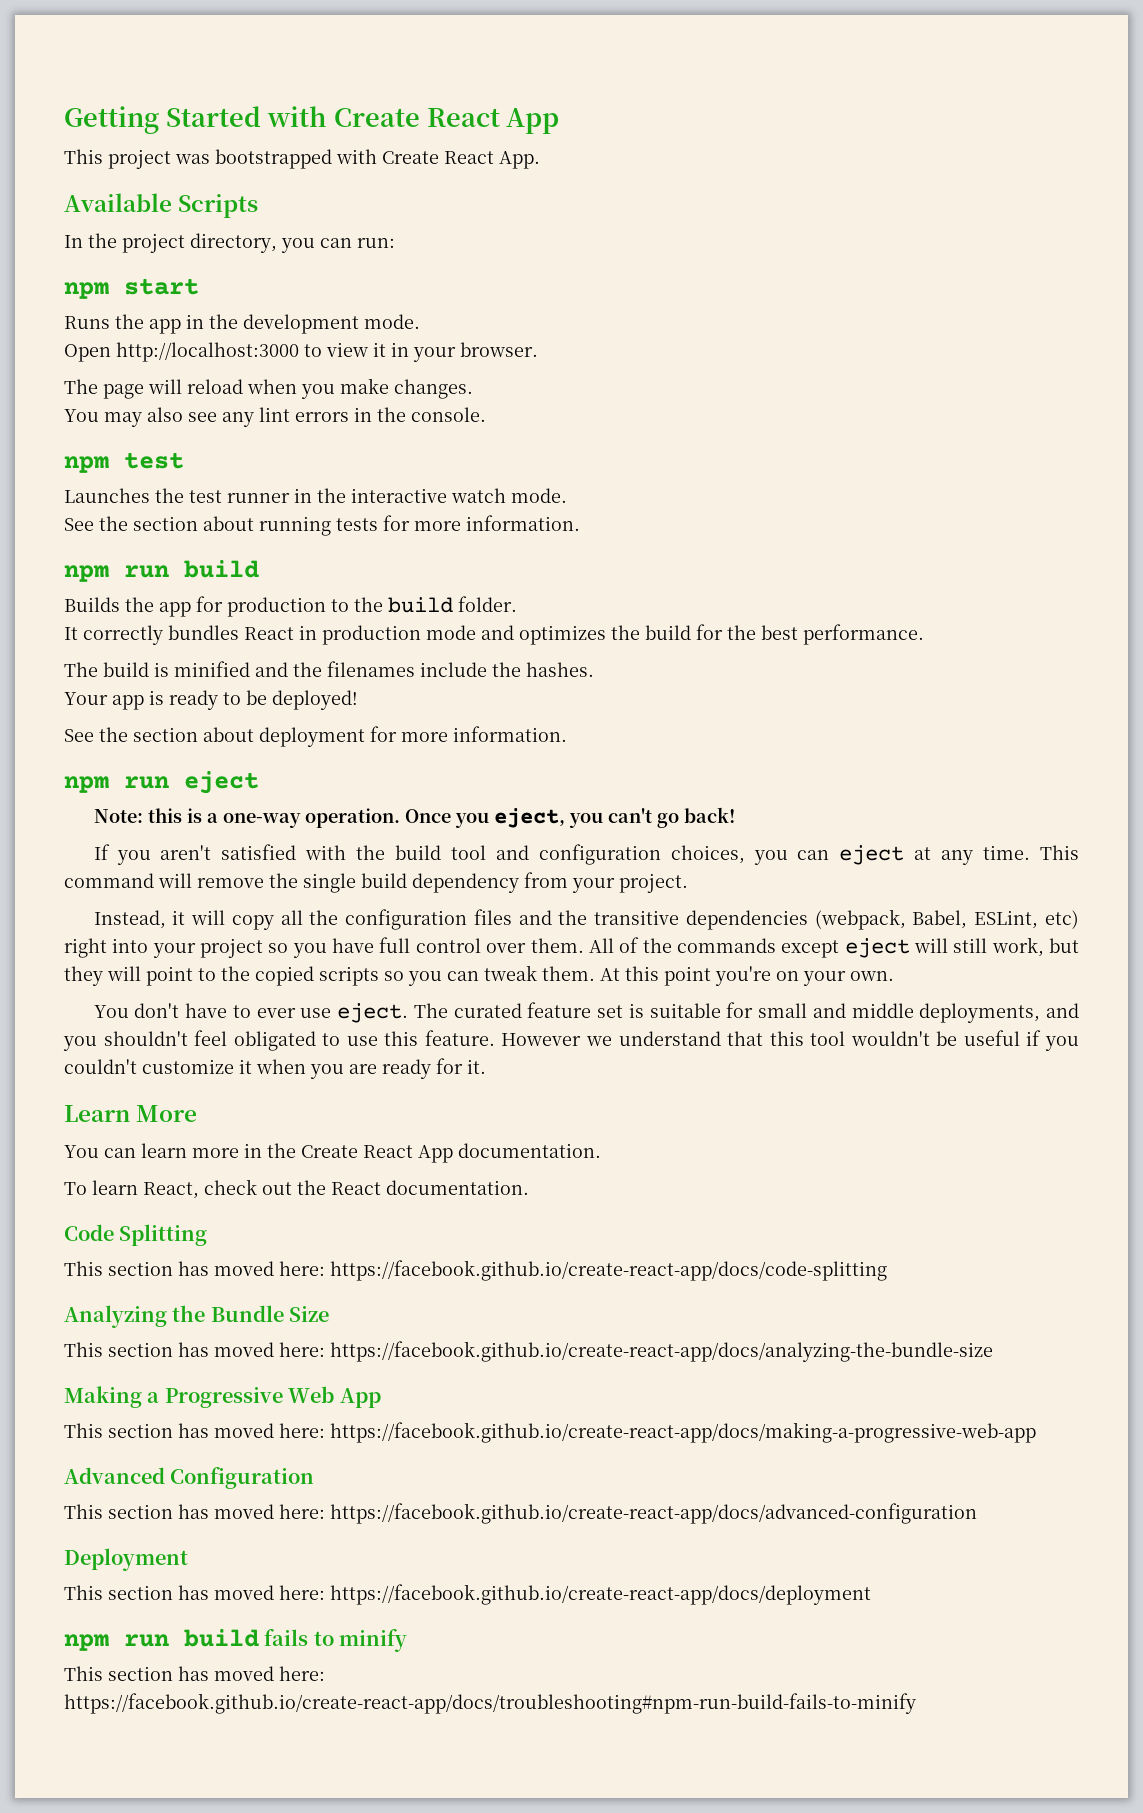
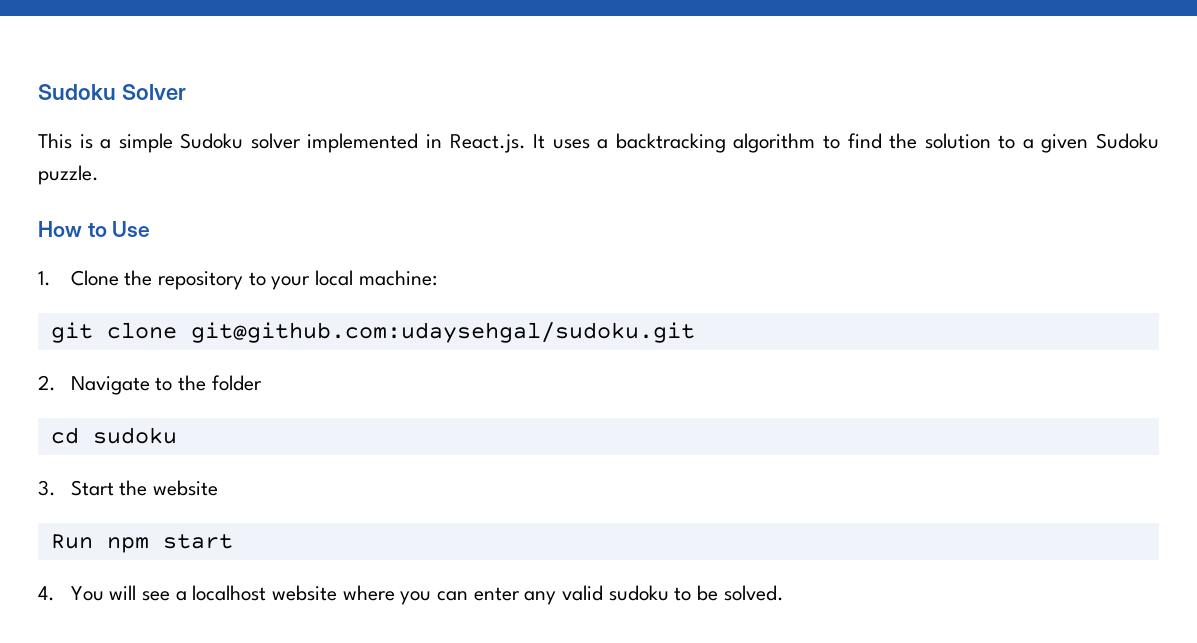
[64,106,560,134] [64,149,540,169] [64,193,259,218] [64,233,395,253] [64,278,199,299] [64,314,420,334] [64,342,538,362] [64,378,473,399] [64,407,486,427] [64,452,184,473] [64,488,567,503] [64,515,580,536] [64,560,259,582] [64,596,517,617] [64,624,924,645] [64,661,594,677] [64,690,358,710] [64,726,567,747] [64,771,259,794] [93,807,735,828] [93,844,1079,865] [64,872,688,893] [93,909,1079,930] [64,937,1080,958] [64,965,894,986] [93,1002,1080,1023] [63,1030,1079,1051] [64,1058,486,1079] [64,1105,198,1122] [64,1143,601,1163] [64,1179,529,1199] [64,1224,208,1246] [64,1260,887,1281] [64,1305,330,1328] [64,1341,993,1362] [64,1386,381,1408] [64,1422,1036,1443] [64,1467,315,1489] [64,1503,977,1524] [64,1548,188,1571] [64,1584,871,1605] [64,1629,408,1652] [64,1666,325,1681] [64,1693,916,1714] Getting Started with Create React App // This project was bootstrapped with Create React App. // Available Scripts // In the project directory, you can run: // npm start // Runs the app in the development mode. // Open http://localhost:3000 to view it in your browser. // The page will reload when you make changes. // You may also see any lint errors in the console. // npm test // Launches the test runner in the interactive watch mode. // See the section about running tests for more information. // npm run build // Builds the app for production to the build folder. // It correctly bundles React in production mode and optimizes the build for the best performance. // The build is minified and the filenames include the hashes. // Your app is ready to be deployed! // See the section about deployment for more information. // npm run eject // Note: this is a one-way operation. Once you eject, you can't go back! // If you aren't satisfied with the build tool and configuration choices, you can eject at any time. This command will remove the single build dependency from your project. // Instead, it will copy all the configuration files and the transitive dependencies (webpack, Babel, ESLint, etc) right into your project so you have full control over them. All of the commands except eject will still work, but they will point to the copied scripts so you can tweak them. At this point you're on your own. // You don't have to ever use eject. The curated feature set is suitable for small and middle deployments, and you shouldn't feel obligated to use this feature. However we understand that this tool wouldn't be useful if you couldn't customize it when you are ready for it. // Learn More // You can learn more in the Create React App documentation. // To learn React, check out the React documentation. // Code Splitting // This section has moved here: https://facebook.github.io/create-react-app/docs/code-splitting // Analyzing the Bundle Size // This section has moved here: https://facebook.github.io/create-react-app/docs/analyzing-the-bundle-size // Making a Progressive Web App // This section has moved here: https://facebook.github.io/create-react-app/docs/making-a-progressive-web-app // Advanced Configuration // This section has moved here: https://facebook.github.io/create-react-app/docs/advanced-configuration // Deployment // This section has moved here: https://facebook.github.io/create-react-app/docs/deployment // npm run build fails to minify // This section has moved here: https://facebook.github.io/create-react-app/docs/troubleshooting#npm-run-build-fails-to-minify -> [38,84,186,100] [38,133,1159,153] [38,165,99,185] [38,221,151,237] [38,270,437,290] [50,322,695,343] [38,375,262,395] [50,427,177,444] [38,480,219,496] [50,534,233,553] [38,585,784,605] Sudoku Solver // This is a simple Sudoku solver implemented in React.js. It uses a backtracking algorithm to find the solution to a given Sudoku puzzle. // How to Use // 1. Clone the repository to your local machine: // git clone git@github.com:udaysehgal/sudoku.git // 2. Navigate to the folder // cd sudoku // 3. Start the website // Run npm start // 4. You will see a localhost website where you can enter any valid sudoku to be solved.

